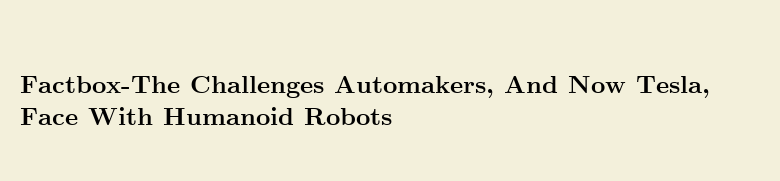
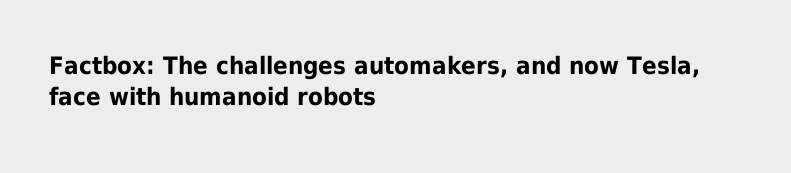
[20,76,710,98] [20,107,392,125] Factbox-The Challenges Automakers, And Now Tesla, Face With Humanoid Robots -> [49,55,700,80] [49,86,376,106] Factbox: The challenges automakers, and now Tesla, face with humanoid robots

